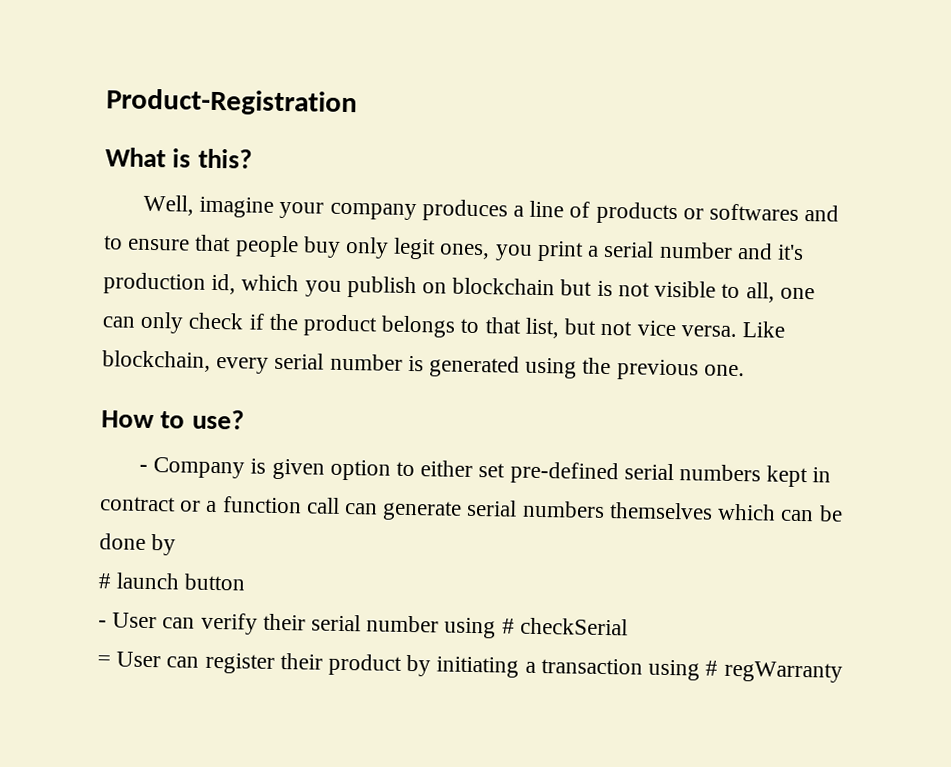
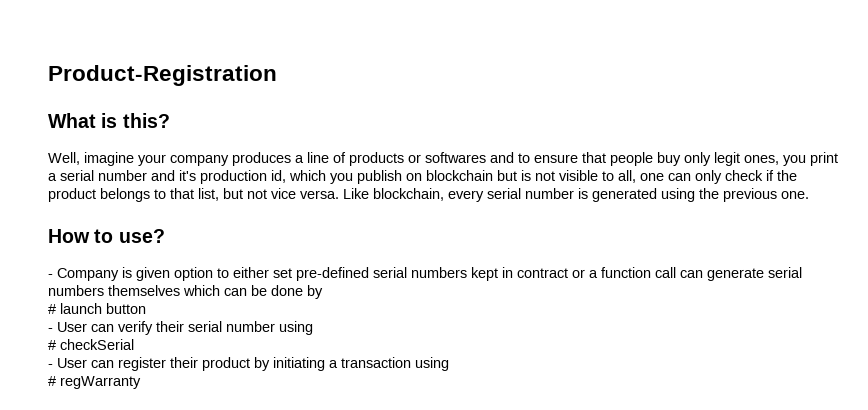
(497, 628) none -> (313, 328) //
[97,655,111,667] = -> [48,364,53,368] -
(701, 670) none -> (449, 364) //

